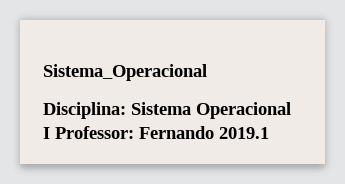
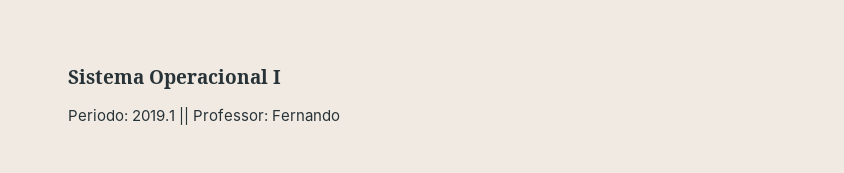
[43,64,207,81] [43,102,126,119] Sistema_Operacional // Disciplina: -> (68, 76) none
(50, 133) none -> [68,107,190,125] // Periodo: 2019.1 ||
[219,127,269,139] 2019.1 -> (341, 116) none

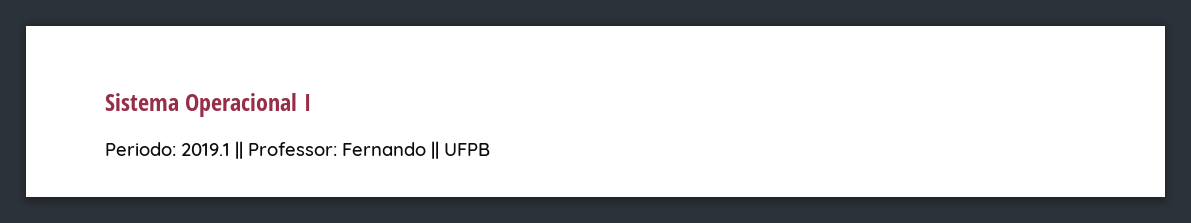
(341, 116) none -> [431,141,490,159] || UFPB

